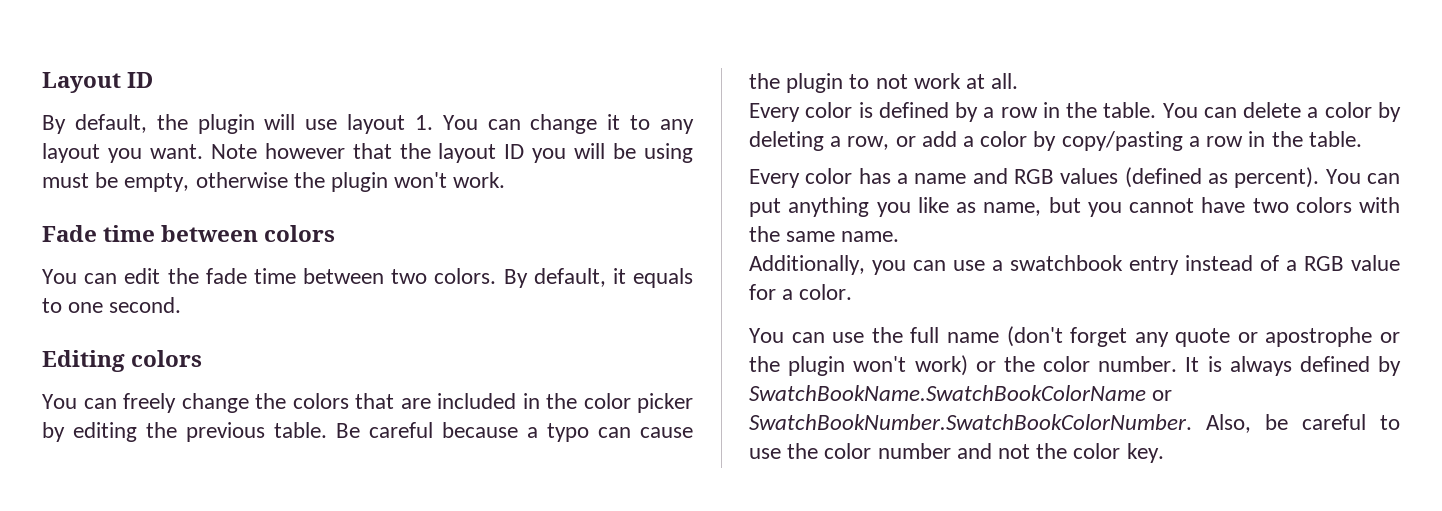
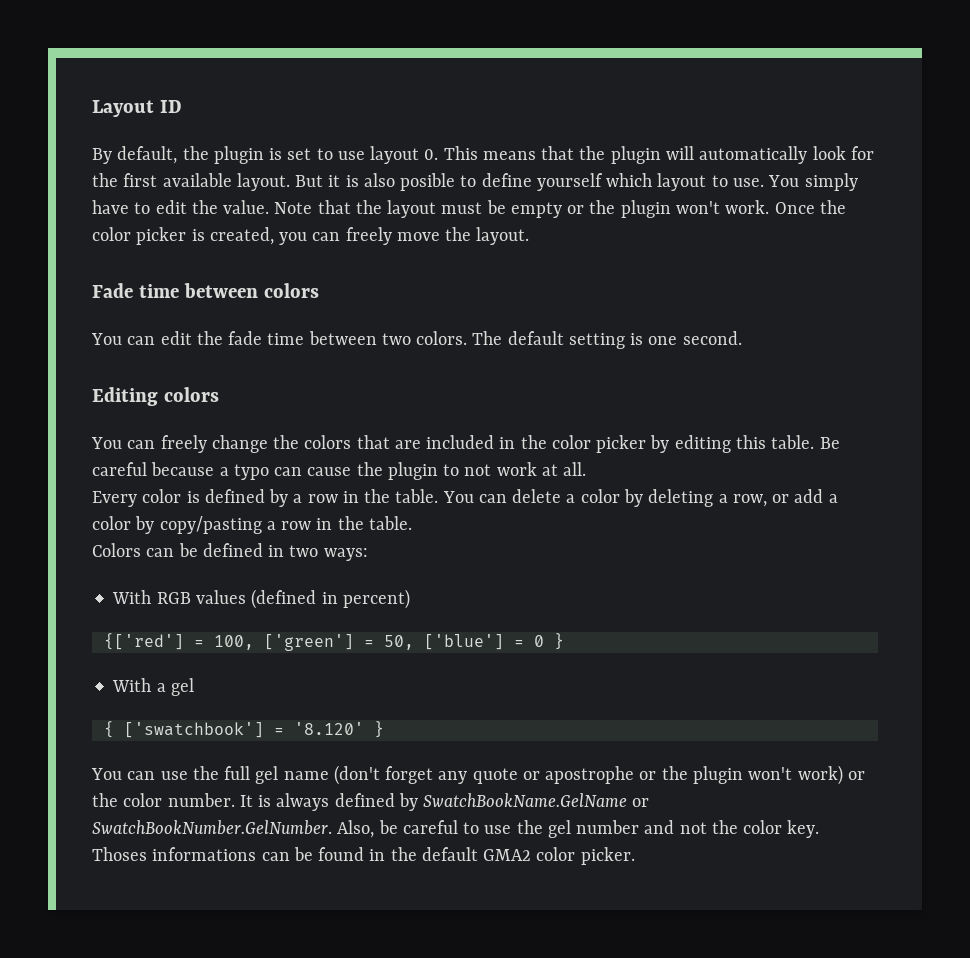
[264,114,694,134] [42,143,693,163] [42,172,506,192] will use layout 1. You can change it to any layout you want. Note however that the layout ID you will be using must be empty, otherwise the plugin won't work. -> [269,146,874,164] [92,173,858,191] [92,200,846,218] [92,227,530,245] is set to use layout 0. This means that the plugin will automatically look for the first available layout. But it is also posible to define yourself which layout to use. You simply have to edit the value. Note that the layout must be empty or the plugin won't work. Once the color picker is created, you can freely move the layout.
[503,268,693,288] [42,298,62,313] By default, it equals to -> [472,331,644,349] The default setting is
[146,422,265,442] the previous -> [735,435,766,449] this
[749,167,1400,188] [749,197,1400,217] [749,226,900,242] [749,255,1400,275] [749,284,853,300] Every color has a name and RGB values (defined as percent). You can put anything you like as name, but you cannot have two colors with the same name. // Additionally, you can use a swatchbook entry instead of a RGB value for a color. -> [92,543,368,561] [112,589,410,609] [103,633,564,651] [112,678,194,696] [103,721,384,738] Colors can be defined in two ways: // With RGB values (defined in percent) // {['red'] = 100, ['green'] = 50, ['blue'] = 0 } // With a gel // { ['swatchbook'] = '8.120' }
(940, 335) none -> [255,766,279,784] gel
[749,385,1173,401] [749,414,1192,430] SwatchBookName.SwatchBookColorName or SwatchBookNumber.SwatchBookColorNumber. -> [423,793,650,807] [92,820,332,835] SwatchBookName.GelName or SwatchBookNumber.GelNumber.
[824,443,872,459] color -> [547,820,571,838] gel
(1164, 453) none -> [92,847,635,865] Thoses informations can be found in the default GMA2 color picker.

